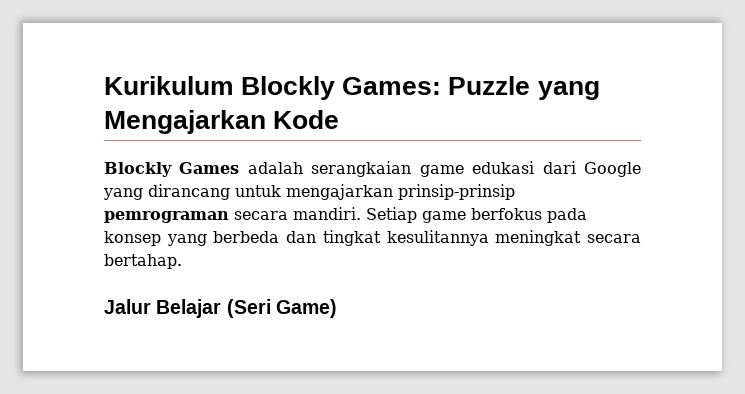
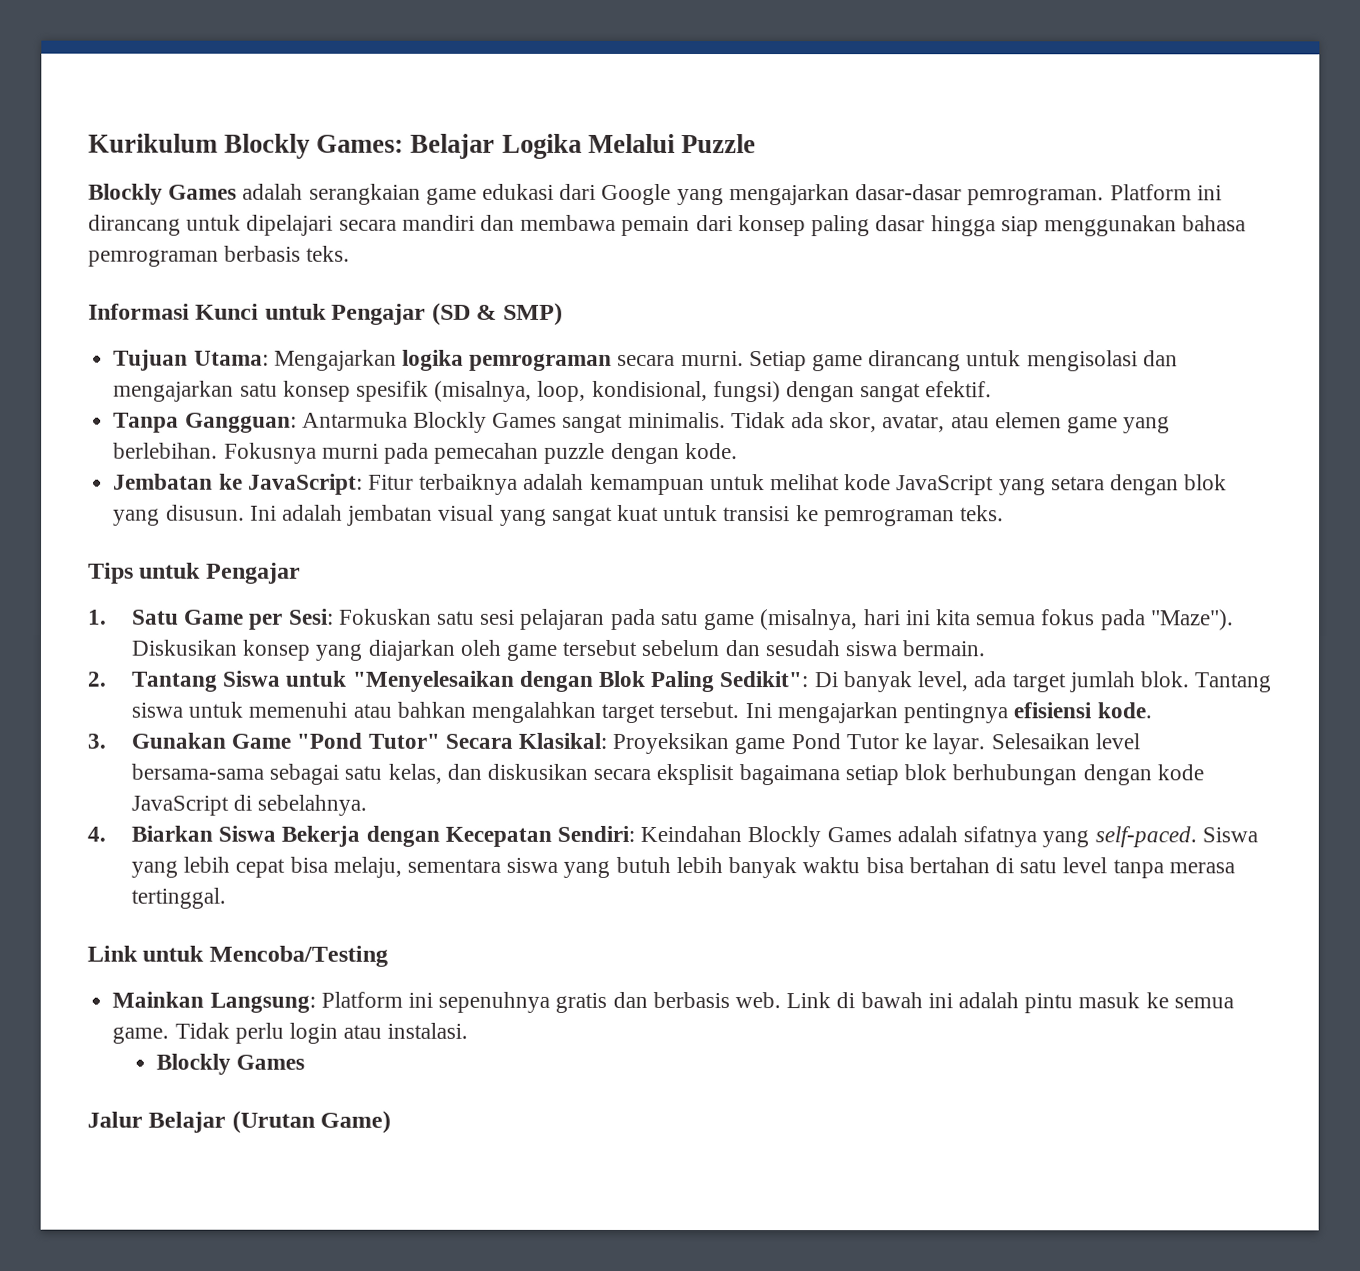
[448,76,600,100] [104,110,340,134] Puzzle yang Mengajarkan Kode -> [410,133,756,159] Belajar Logika Melalui Puzzle
[148,184,515,200] dirancang untuk mengajarkan prinsip-prinsip -> [728,184,1222,206] [88,214,1247,237] [88,245,351,267] [88,302,563,326] [113,349,464,371] mengajarkan dasar-dasar pemrograman. Platform ini dirancang untuk dipelajari secara mandiri dan membawa pemain dari konsep paling dasar hingga siap menggunakan bahasa pemrograman berbasis teks. // Informasi Kunci untuk Pengajar (SD & SMP) // Tujuan Utama: Mengajarkan logika
[293,207,361,220] mandiri. -> [680,351,744,367] murni.
[471,208,587,223] [104,230,641,246] [104,254,182,269] berfokus pada konsep yang berbeda dan tingkat kesulitannya meningkat secara bertahap. -> [868,350,1178,372] [113,380,993,403] [113,411,1171,434] [113,442,738,464] [113,473,1228,496] [113,504,1005,527] [88,562,301,584] [88,608,1234,631] [130,639,986,661] [87,670,1272,693] [130,701,1152,724] [87,732,1140,755] [130,763,1204,786] [130,794,368,816] [87,825,1258,848] [130,856,1235,879] [130,887,226,909] [87,945,388,967] [112,991,1234,1014] [112,1022,469,1044] [156,1053,306,1075] dirancang untuk mengisolasi dan mengajarkan satu konsep spesifik (misalnya, loop, kondisional, fungsi) dengan sangat efektif. // Tanpa Gangguan: Antarmuka Blockly Games sangat minimalis. Tidak ada skor, avatar, atau elemen game yang berlebihan. Fokusnya murni pada pemecahan puzzle dengan kode. // Jembatan ke JavaScript: Fitur terbaiknya adalah kemampuan untuk melihat kode JavaScript yang setara dengan blok yang disusun. Ini adalah jembatan visual yang sangat kuat untuk transisi ke pemrograman teks. // Tips untuk Pengajar // 1. Satu Game per Sesi: Fokuskan satu sesi pelajaran pada satu game (misalnya, hari ini kita semua fokus pada "Maze"). Diskusikan konsep yang diajarkan oleh game tersebut sebelum dan sesudah siswa bermain. // 2. Tantang Siswa untuk "Menyelesaikan dengan Blok Paling Sedikit": Di banyak level, ada target jumlah blok. Tantang siswa untuk memenuhi atau bahkan mengalahkan target tersebut. Ini mengajarkan pentingnya efisiensi kode. // 3. Gunakan Game "Pond Tutor" Secara Klasikal: Proyeksikan game Pond Tutor ke layar. Selesaikan level bersama-sama sebagai satu kelas, dan diskusikan secara eksplisit bagaimana setiap blok berhubungan dengan kode JavaScript di sebelahnya. // 4. Biarkan Siswa Bekerja dengan Kecepatan Sendiri: Keindahan Blockly Games adalah sifatnya yang self-paced. Siswa yang lebih cepat bisa melaju, sementara siswa yang butuh lebih banyak waktu bisa bertahan di satu level tanpa merasa tertinggal. // Link untuk Mencoba/Testing // Mainkan Langsung: Platform ini sepenuhnya gratis dan berbasis web. Link di bawah ini adalah pintu masuk ke semua game. Tidak perlu login atau instalasi. // Blockly Games
[226,299,271,318] (Seri -> [231,1110,315,1134] (Urutan

